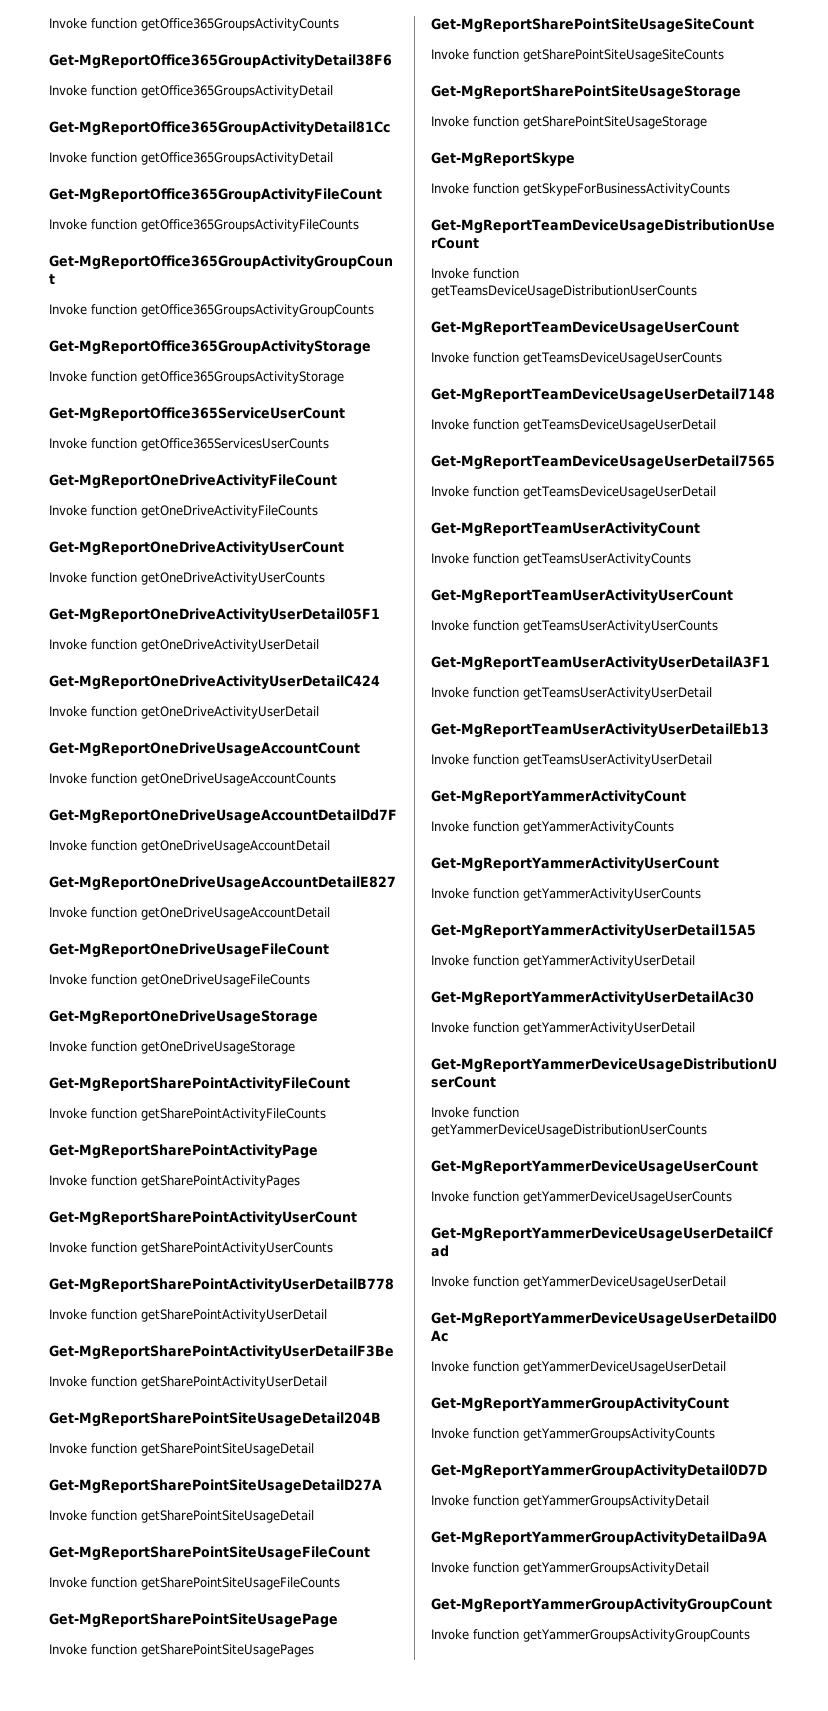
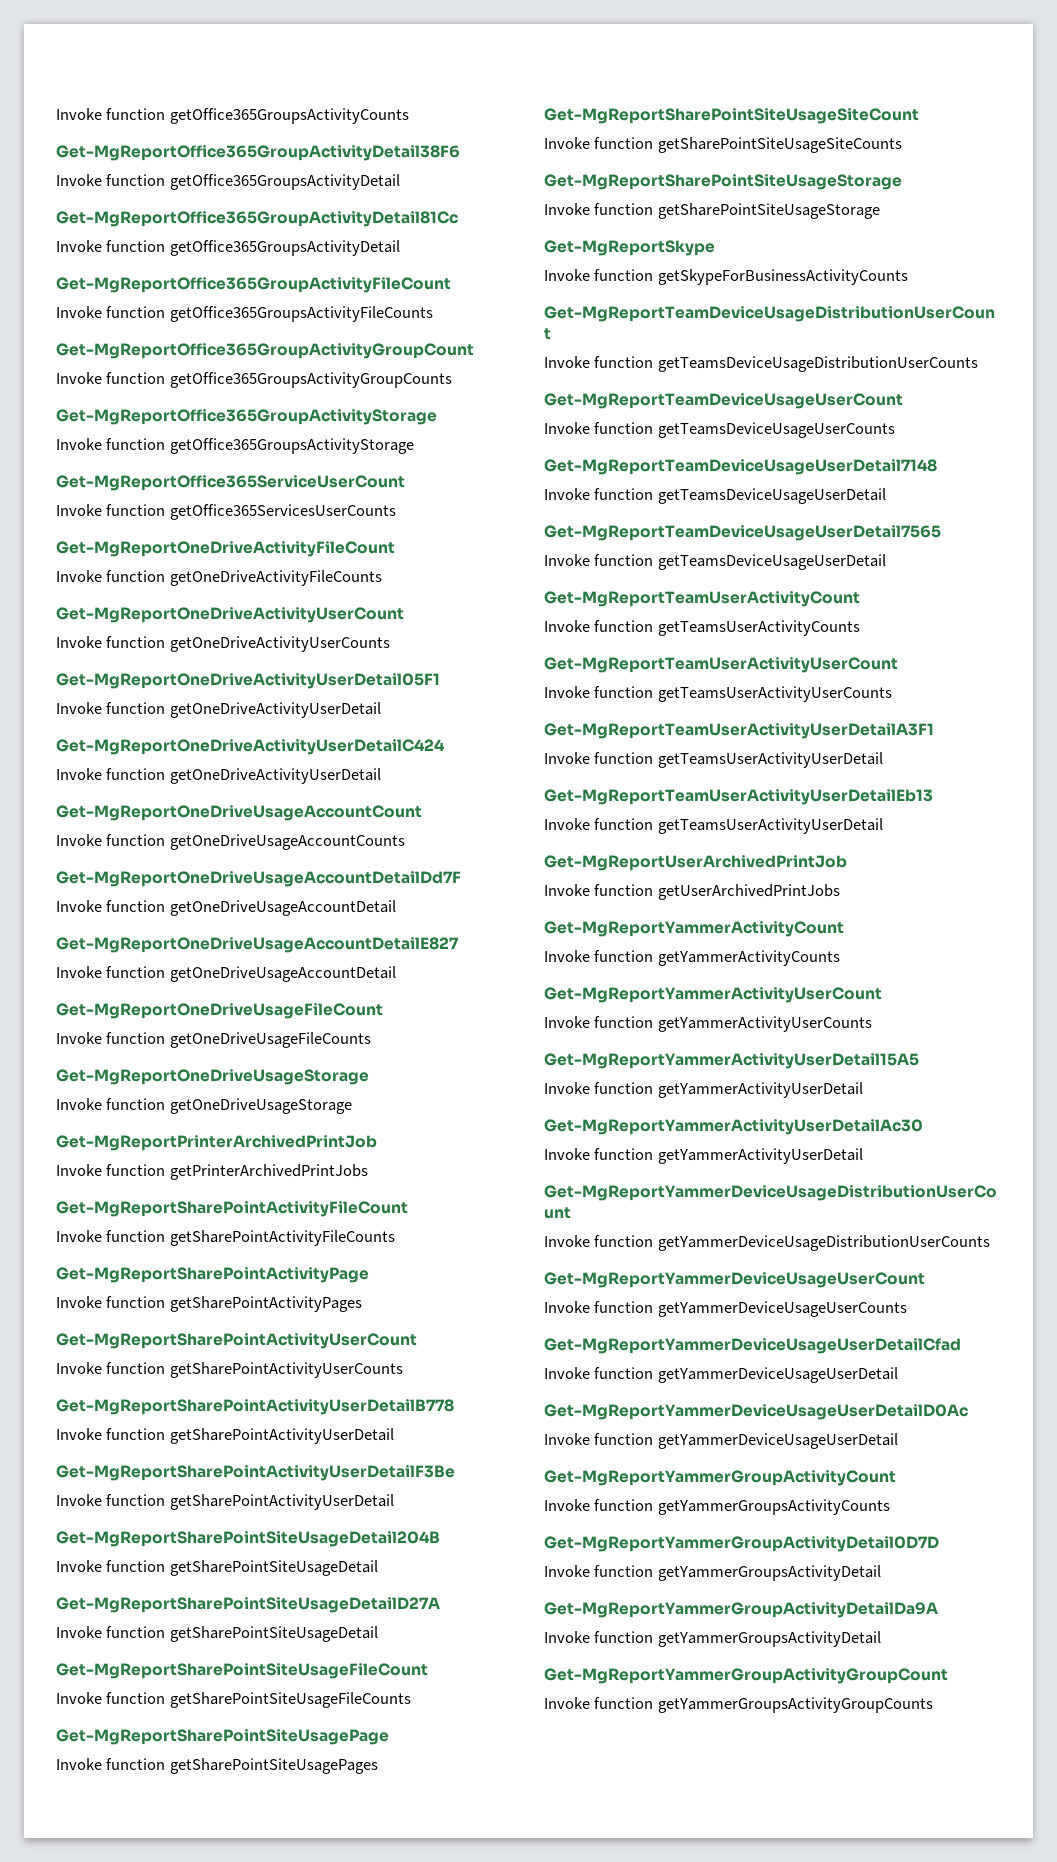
(295, 1047) none -> [56,1135,377,1151] [56,1164,368,1180] // Get-MgReportPrinterArchivedPrintJob // Invoke function getPrinterArchivedPrintJobs
(712, 760) none -> [544,855,847,871] [544,884,840,900] // Get-MgReportUserArchivedPrintJob // Invoke function getUserArchivedPrintJobs

